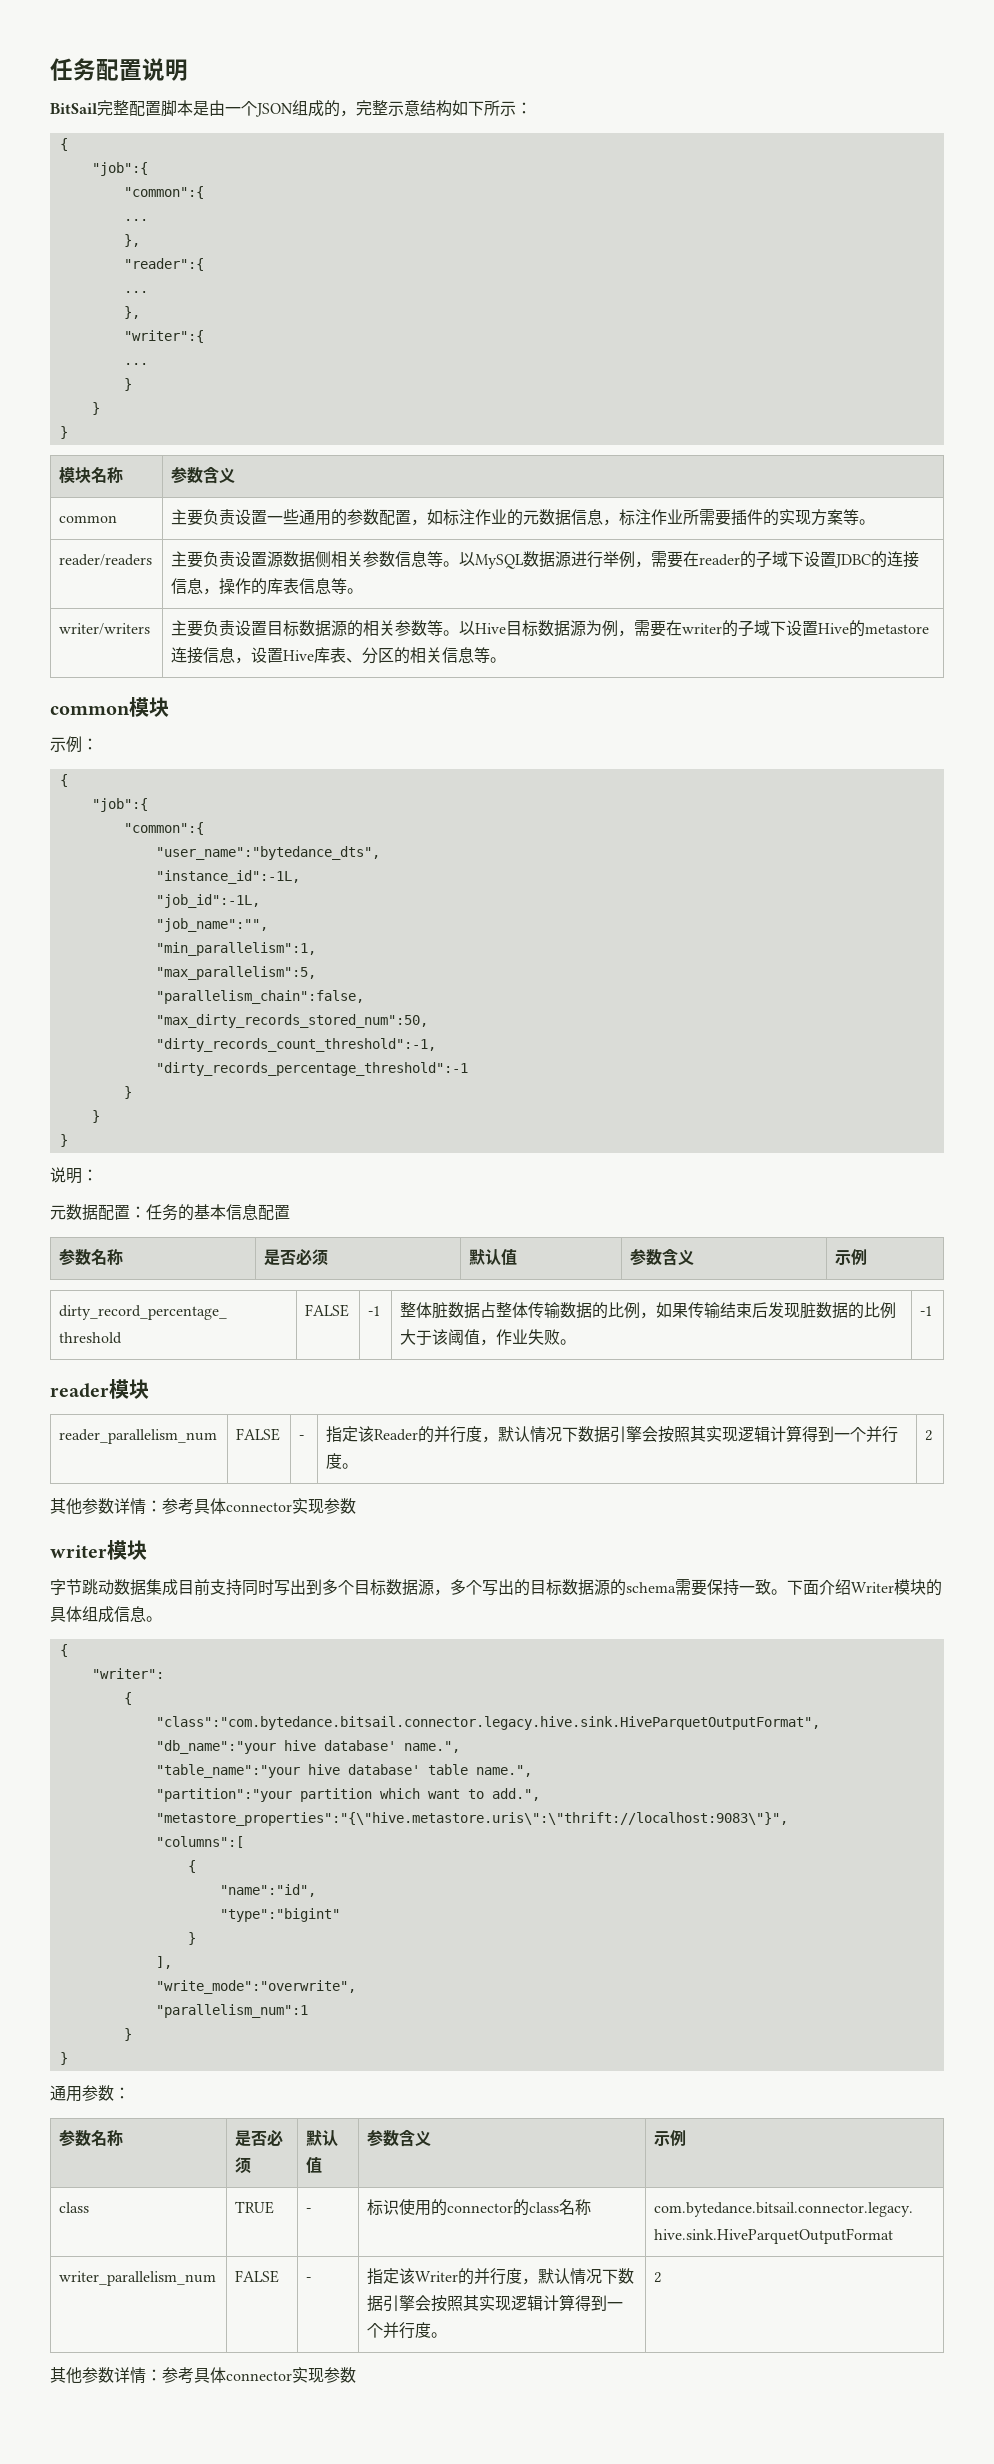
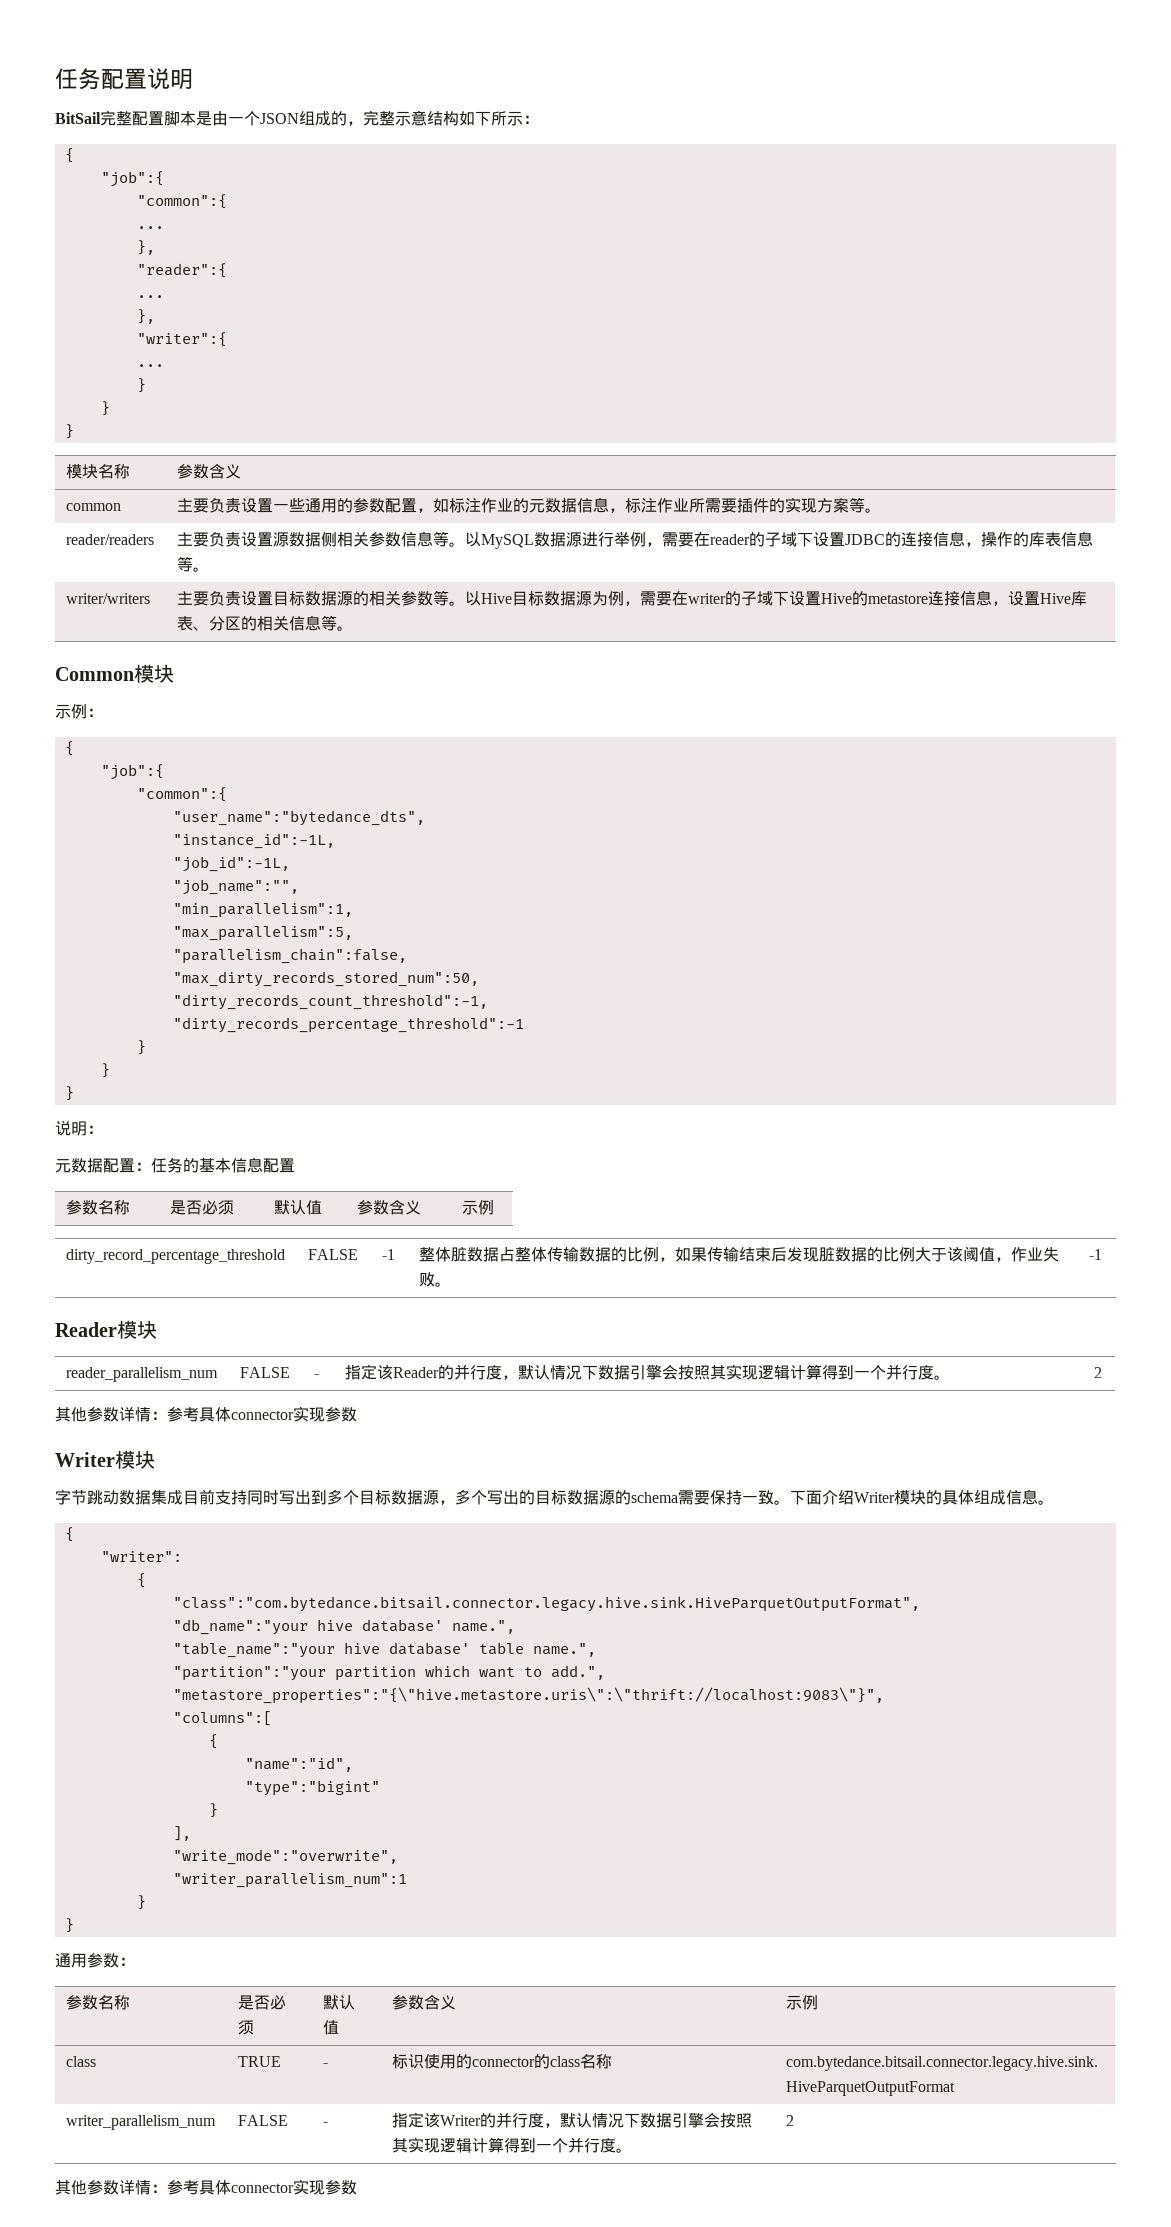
[50,705,130,715] common -> [55,667,134,681] Common
[50,1383,109,1398] reader -> [55,1322,117,1337] Reader
[50,1545,107,1558] writer -> [55,1452,115,1467] Writer
[155,2004,308,2018] "parallelism_num":1 -> [172,1873,407,1888] "writer_parallelism_num":1

